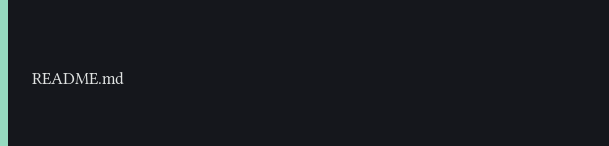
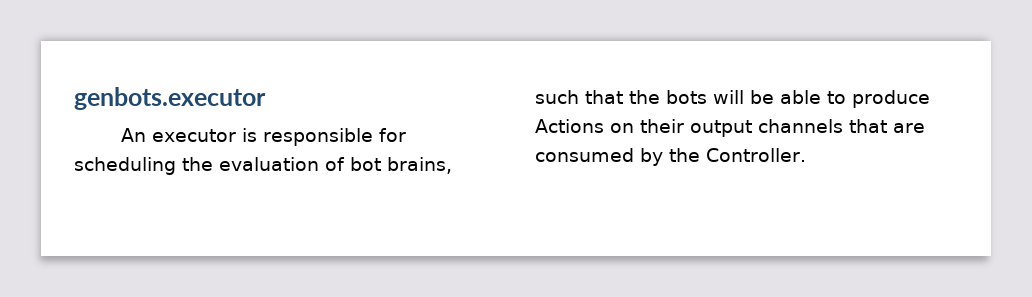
[32,72,124,85] README.md -> [74,87,266,110] [120,128,406,146] [74,157,452,175] [535,90,930,108] [535,119,925,137] [535,148,806,166] genbots.executor // An executor is responsible for scheduling the evaluation of bot brains, such that the bots will be able to produce Actions on their output channels that are consumed by the Controller.

